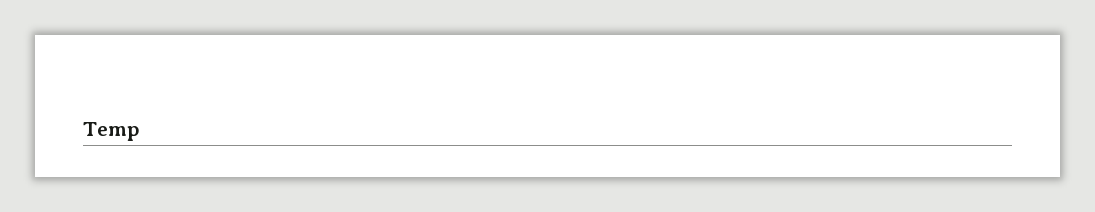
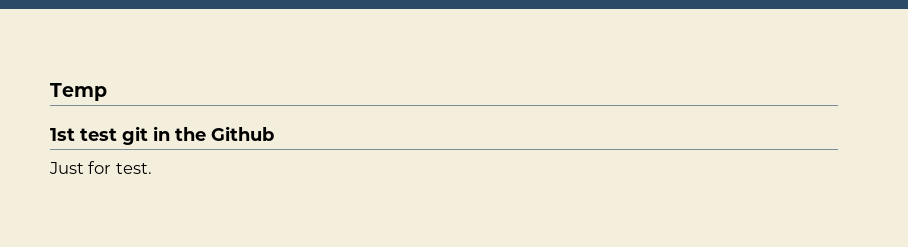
(140, 131) none -> [50,126,274,145] [49,161,152,174] // 1st test git in the Github // Just for test.

